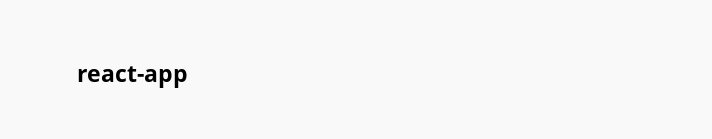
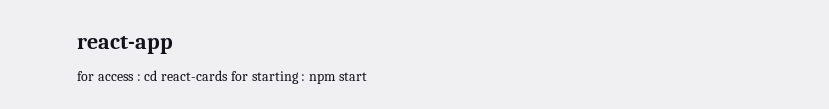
(188, 77) none -> [77,70,368,84] // for access : cd react-cards for starting : npm start

